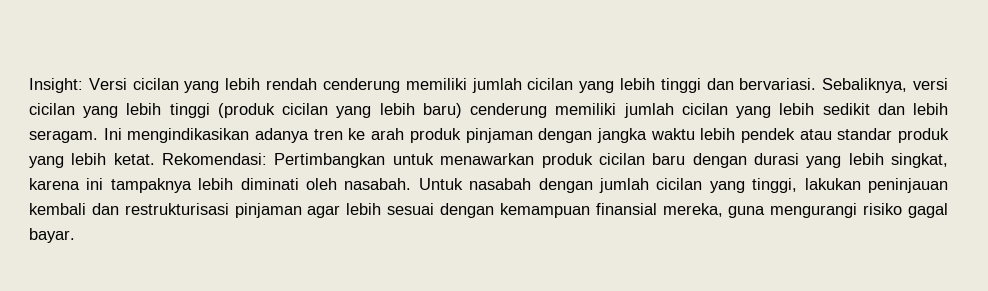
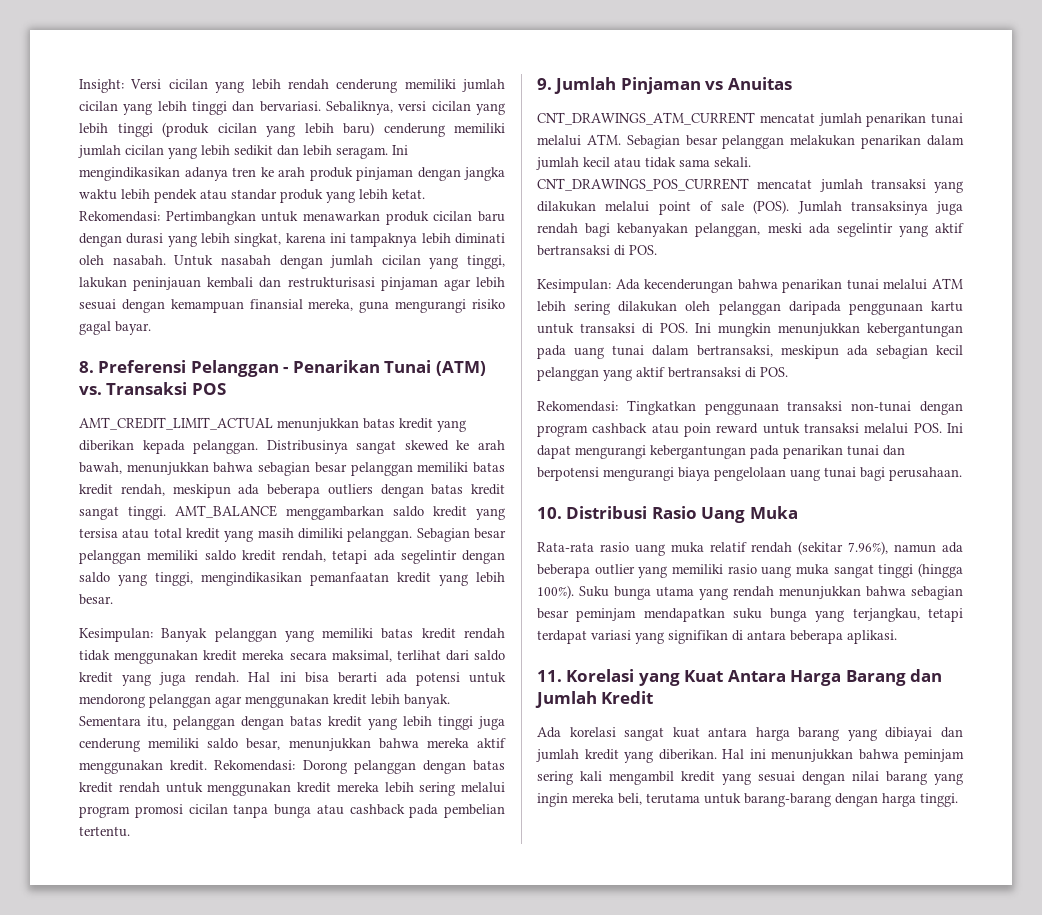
(75, 235) none -> [79,360,486,377] [79,382,226,395] [79,417,466,432] [79,440,505,454] [79,462,506,476] [79,484,505,498] [79,505,505,520] [79,528,506,542] [79,550,505,564] [79,572,505,586] [79,594,113,605] [79,628,505,642] [79,650,505,664] [79,672,507,686] [79,694,450,708] [79,716,505,730] [79,738,507,752] [79,760,506,774] [79,782,505,796] [79,804,505,818] [79,826,130,837] [537,77,792,94] [537,112,963,127] [537,134,964,149] [536,157,751,170] [537,178,963,193] [537,200,963,215] [537,223,964,237] [537,245,657,256] [537,278,963,293] [537,301,963,315] [537,323,963,337] [537,345,963,359] [537,367,788,381] [537,400,963,415] [537,423,963,437] [537,445,905,459] [537,467,962,481] [537,506,798,523] [537,541,963,556] [537,563,963,578] [537,585,963,600] [537,608,963,622] [537,630,897,644] [537,669,943,686] [535,691,654,708] [537,727,963,741] [536,749,964,763] [537,771,963,785] [537,793,958,807] // 8. Preferensi Pelanggan - Penarikan Tunai (ATM) vs. Transaksi POS // AMT_CREDIT_LIMIT_ACTUAL menunjukkan batas kredit yang diberikan kepada pelanggan. Distribusinya sangat skewed ke arah bawah, menunjukkan bahwa sebagian besar pelanggan memiliki batas kredit rendah, meskipun ada beberapa outliers dengan batas kredit sangat tinggi. AMT_BALANCE menggambarkan saldo kredit yang tersisa atau total kredit yang masih dimiliki pelanggan. Sebagian besar pelanggan memiliki saldo kredit rendah, tetapi ada segelintir dengan saldo yang tinggi, mengindikasikan pemanfaatan kredit yang lebih besar. // Kesimpulan: Banyak pelanggan yang memiliki batas kredit rendah tidak menggunakan kredit mereka secara maksimal, terlihat dari saldo kredit yang juga rendah. Hal ini bisa berarti ada potensi untuk mendorong pelanggan agar menggunakan kredit lebih banyak. Sementara itu, pelanggan dengan batas kredit yang lebih tinggi juga cenderung memiliki saldo besar, menunjukkan bahwa mereka aktif menggunakan kredit. Rekomendasi: Dorong pelanggan dengan batas kredit rendah untuk menggunakan kredit mereka lebih sering melalui program promosi cicilan tanpa bunga atau cashback pada pembelian tertentu. // 9. Jumlah Pinjaman vs Anuitas // CNT_DRAWINGS_ATM_CURRENT mencatat jumlah penarikan tunai melalui ATM. Sebagian besar pelanggan melakukan penarikan dalam jumlah kecil atau tidak sama sekali. CNT_DRAWINGS_POS_CURRENT mencatat jumlah transaksi yang dilakukan melalui point of sale (POS). Jumlah transaksinya juga rendah bagi kebanyakan pelanggan, meski ada segelintir yang aktif bertransaksi di POS. // Kesimpulan: Ada kecenderungan bahwa penarikan tunai melalui ATM lebih sering dilakukan oleh pelanggan daripada penggunaan kartu untuk transaksi di POS. Ini mungkin menunjukkan kebergantungan pada uang tunai dalam bertransaksi, meskipun ada sebagian kecil pelanggan yang aktif bertransaksi di POS. // Rekomendasi: Tingkatkan penggunaan transaksi non-tunai dengan program cashback atau poin reward untuk transaksi melalui POS. Ini dapat mengurangi kebergantungan pada penarikan tunai dan berpotensi mengurangi biaya pengelolaan uang tunai bagi perusahaan. // 10. Distribusi Rasio Uang Muka // Rata-rata rasio uang muka relatif rendah (sekitar 7.96%), namun ada beberapa outlier yang memiliki rasio uang muka sangat tinggi (hingga 100%). Suku bunga utama yang rendah menunjukkan bahwa sebagian besar peminjam mendapatkan suku bunga yang terjangkau, tetapi terdapat variasi yang signifikan di antara beberapa aplikasi. // 11. Korelasi yang Kuat Antara Harga Barang dan Jumlah Kredit // Ada korelasi sangat kuat antara harga barang yang dibiayai dan jumlah kredit yang diberikan. Hal ini menunjukkan bahwa peminjam sering kali mengambil kredit yang sesuai dengan nilai barang yang ingin mereka beli, terutama untuk barang-barang dengan harga tinggi.

